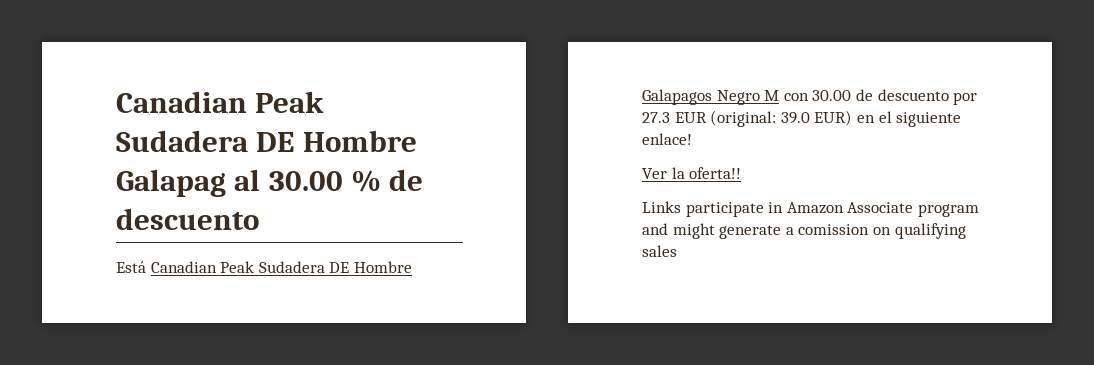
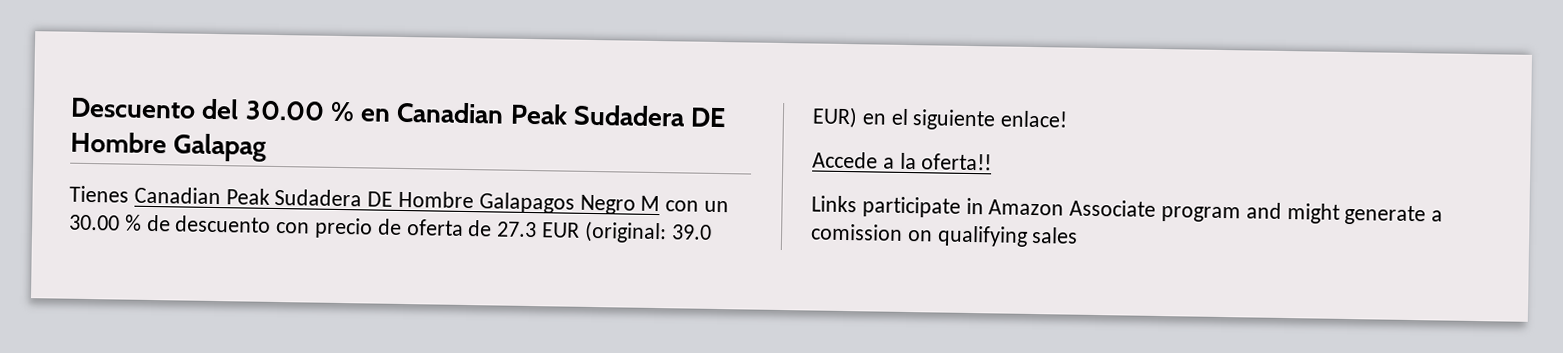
(116, 102) none -> [70,97,392,122] Descuento del 30.00 % en
[234,169,424,192] [116,208,259,230] [116,261,146,273] al 30.00 % de descuento // Está -> [69,185,129,203] // Tienes
[812,89,978,105] 30.00 de descuento por -> [704,200,730,213] [69,214,493,239] un 30.00 % de descuento con precio de oferta de
[642,168,667,179] Ver -> [812,151,895,169] Accede a

